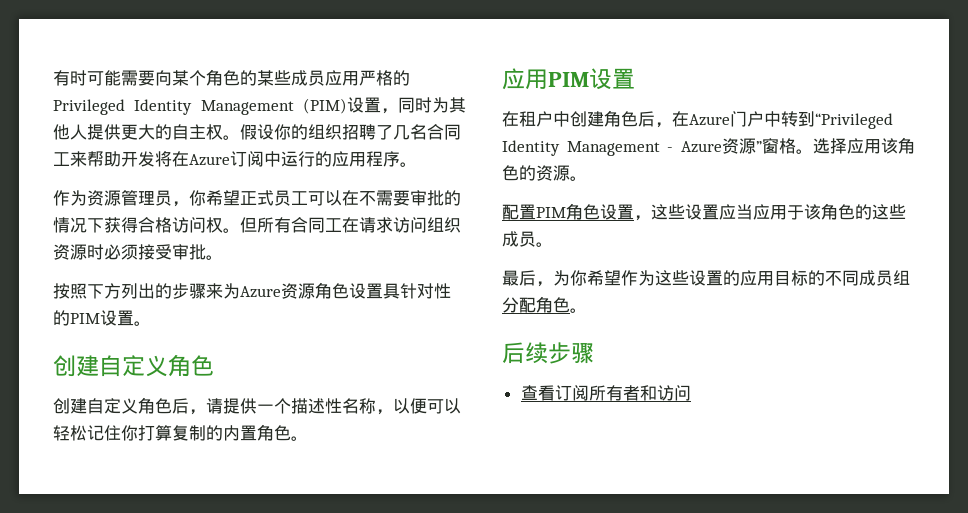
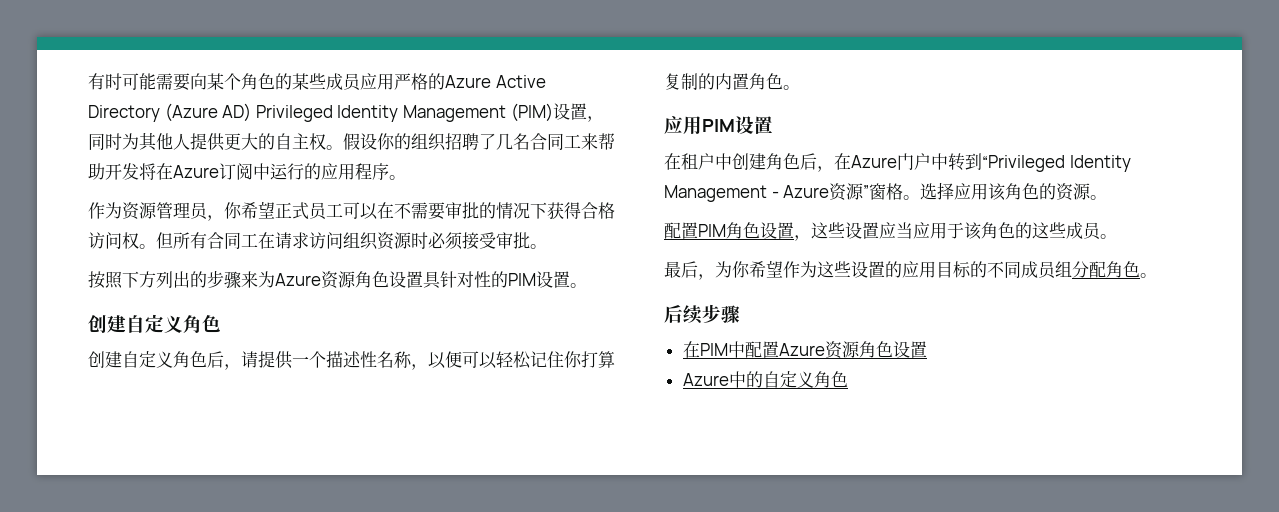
(410, 78) none -> [445,75,546,88] [88,103,252,122] Azure Active Directory (Azure AD)
[520,385,691,401] 查看订阅所有者和访问 -> [682,341,927,359] [682,371,848,388] 在PIM中配置Azure资源角色设置 // Azure中的自定义角色

